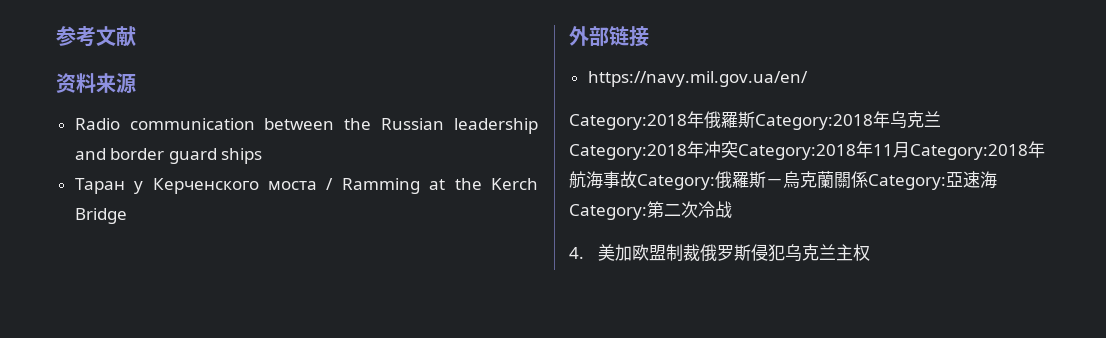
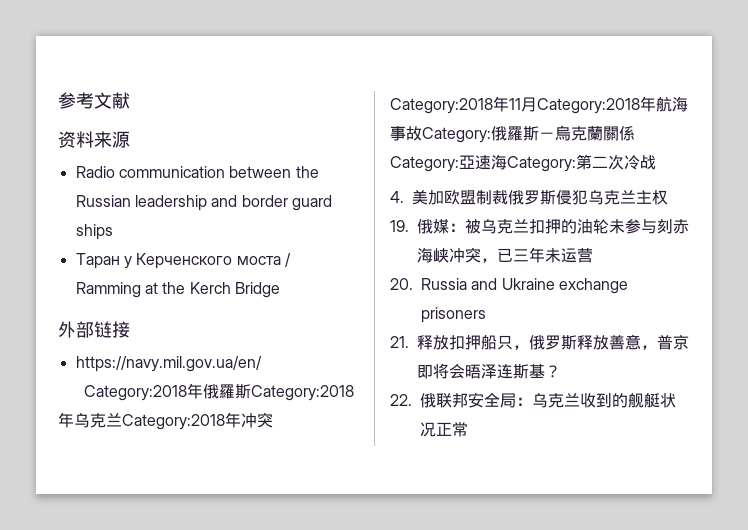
(870, 252) none -> [390,219,689,234] [417,247,593,263] [390,278,628,294] [421,307,486,323] [390,334,689,350] [417,363,561,379] [390,392,676,408] [420,422,468,437] // 19.俄媒：被乌克兰扣押的油轮未参与刻赤海峡冲突，已三年未运营 // 20. Russia and Ukraine exchange prisoners // 21.释放扣押船只，俄罗斯释放善意，普京即将会晤泽连斯基？ // 22.俄联邦安全局：乌克兰收到的舰艇状况正常

